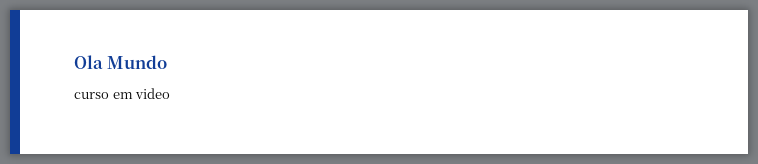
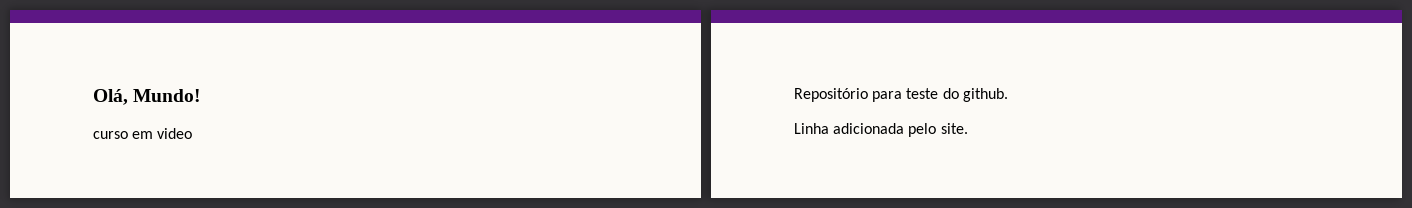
[74,55,168,69] Ola Mundo -> [93,89,202,105] Olá, Mundo!
(171, 93) none -> [794,88,1008,102] [794,123,968,137] // Repositório para teste do github. // Linha adicionada pelo site.

